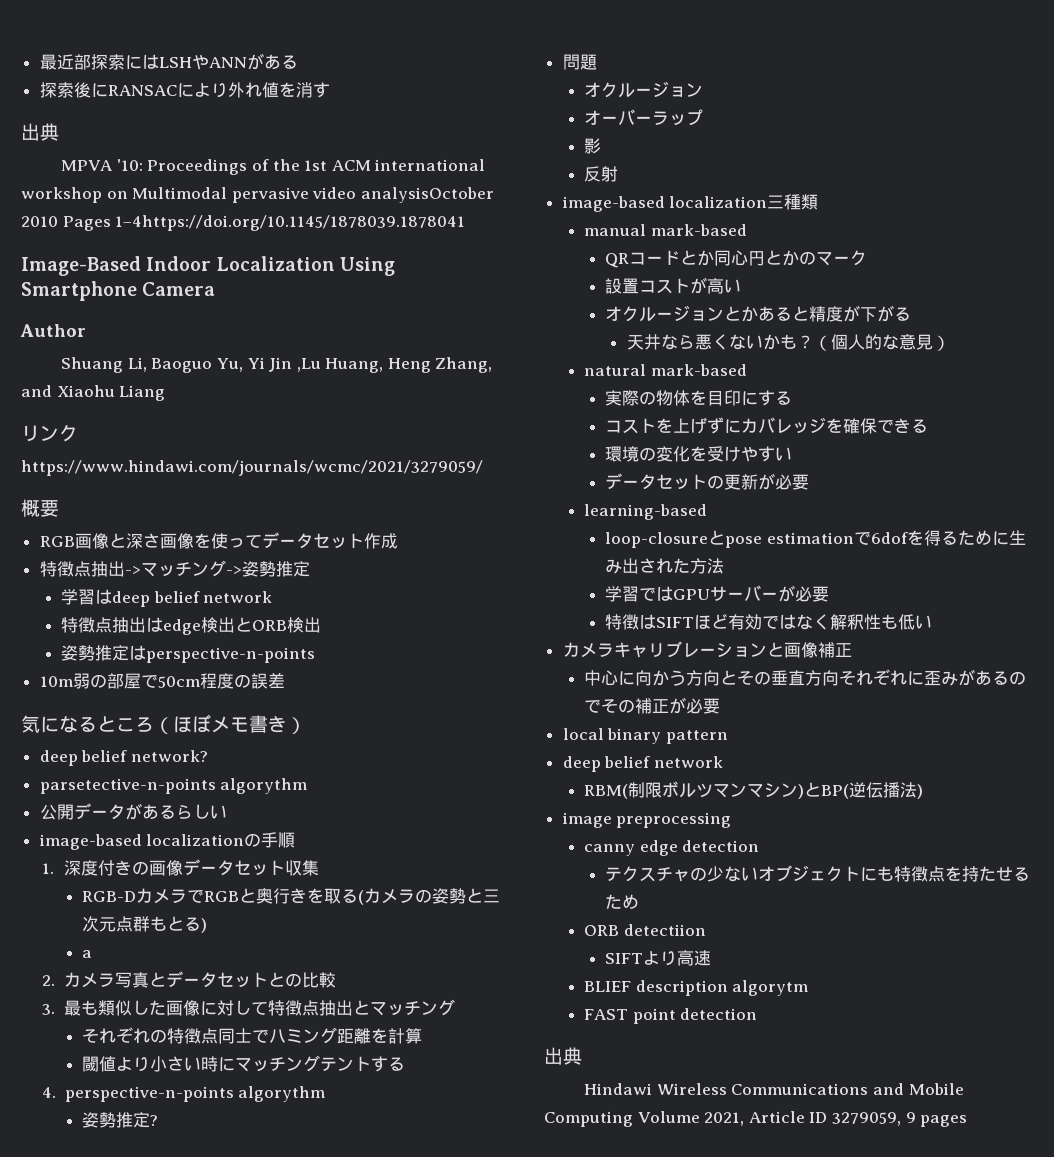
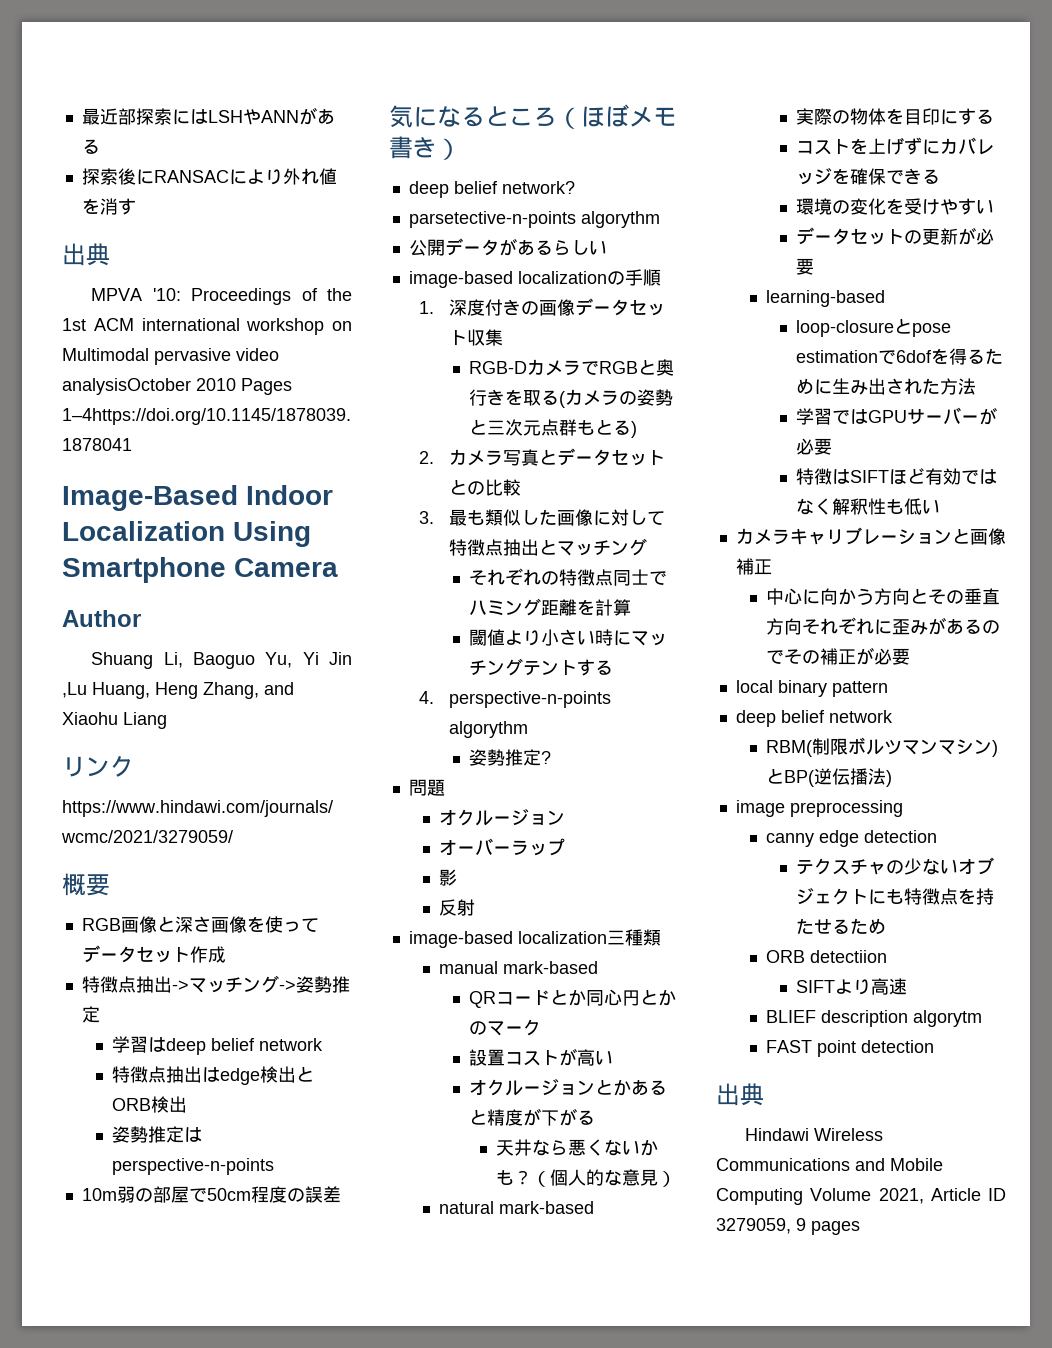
[82,950,93,958] // a -> (638, 429) none

